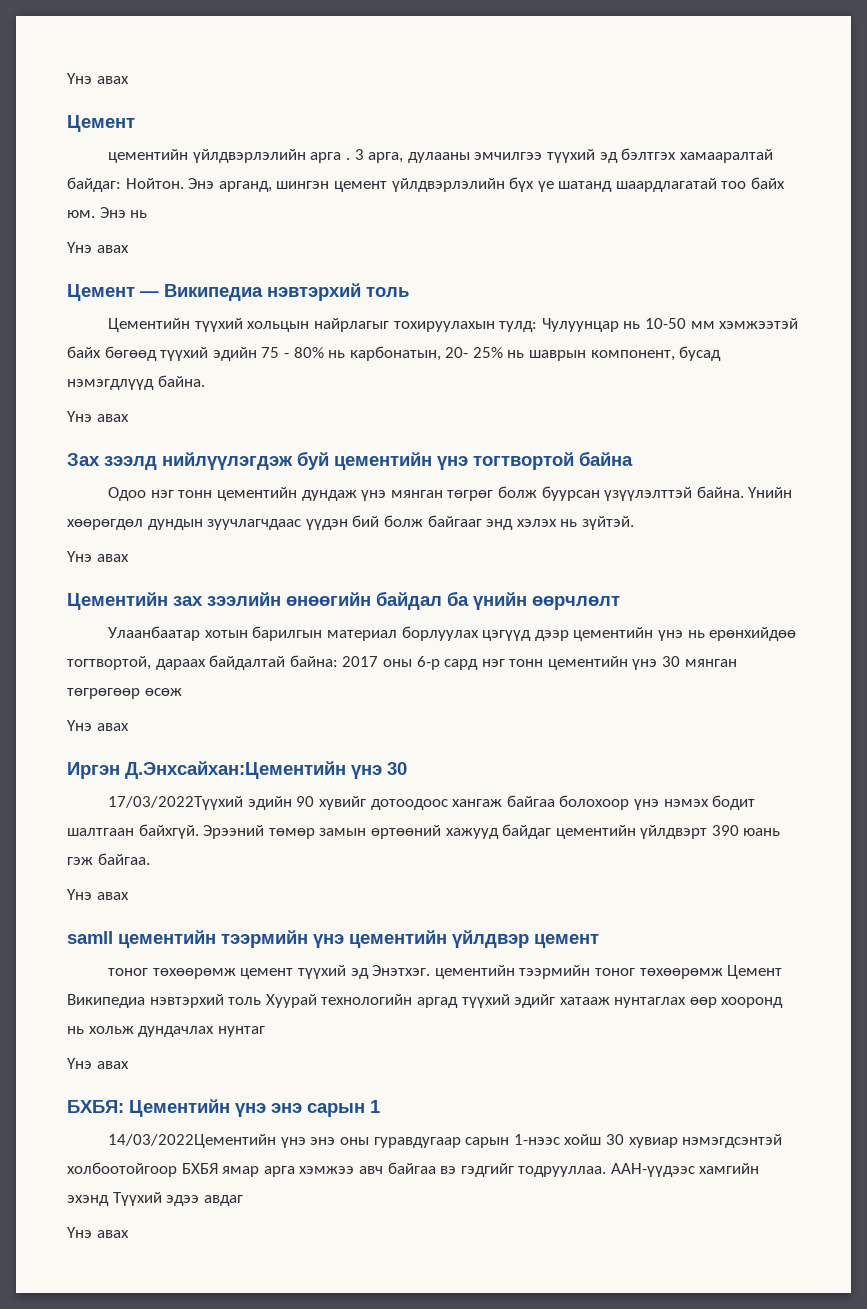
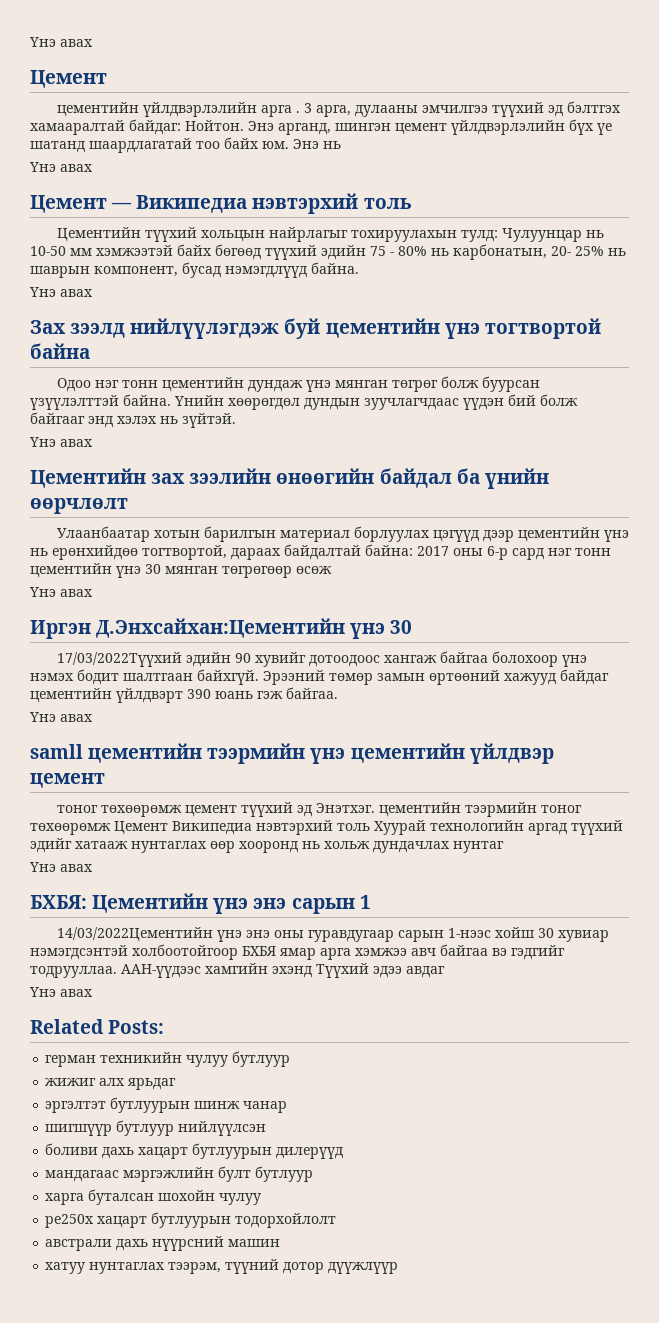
(129, 1234) none -> [30,1019,165,1034] [45,1051,291,1067] [45,1078,177,1090] [45,1097,288,1113] [45,1120,267,1136] [45,1143,344,1159] [45,1166,314,1182] [45,1189,262,1205] [45,1212,337,1228] [45,1236,281,1251] [45,1259,399,1274] // Related Posts: // герман техникийн чулуу бутлуур // жижиг алх ярьдаг // эргэлтэт бутлуурын шинж чанар // шигшүүр бутлуур нийлүүлсэн // боливи дахь хацарт бутлуурын дилерүүд // мандагаас мэргэжлийн булт бутлуур // харга буталсан шохойн чулуу // pe250x хацарт бутлуурын тодорхойлолт // австрали дахь нүүрсний машин // хатуу нунтаглах тээрэм, түүний дотор дүүжлүүр

